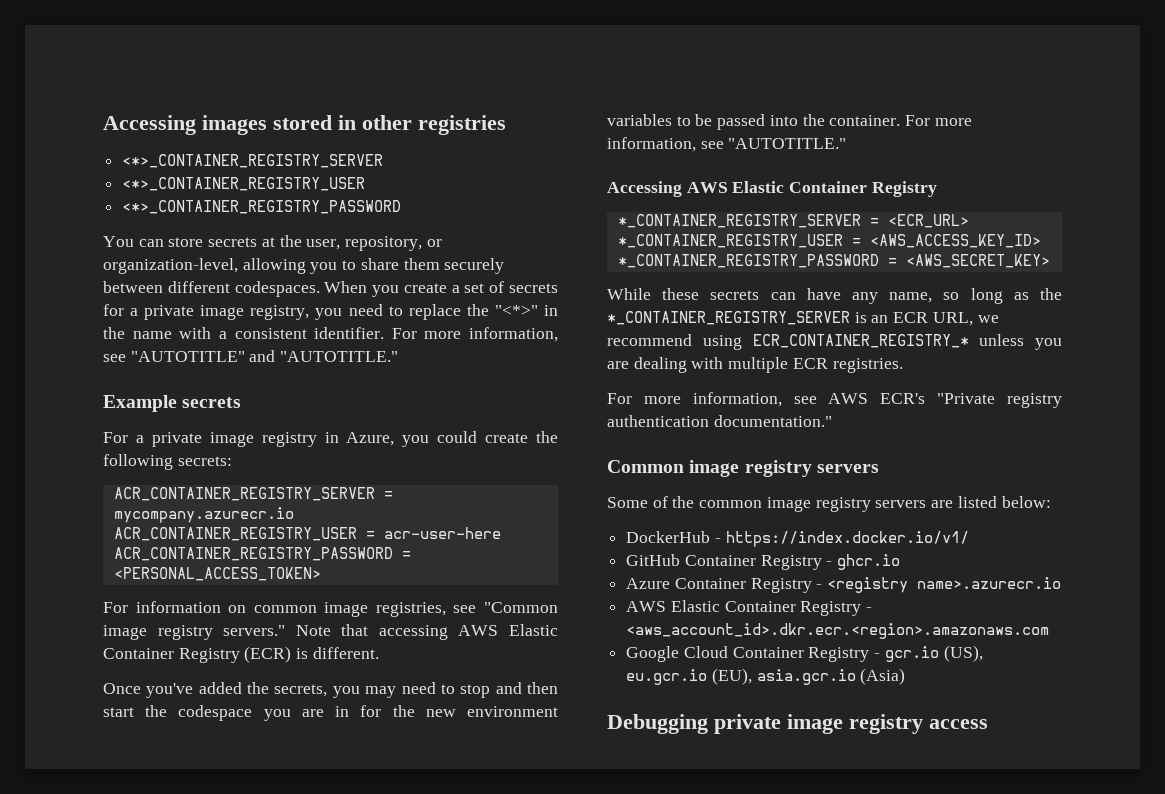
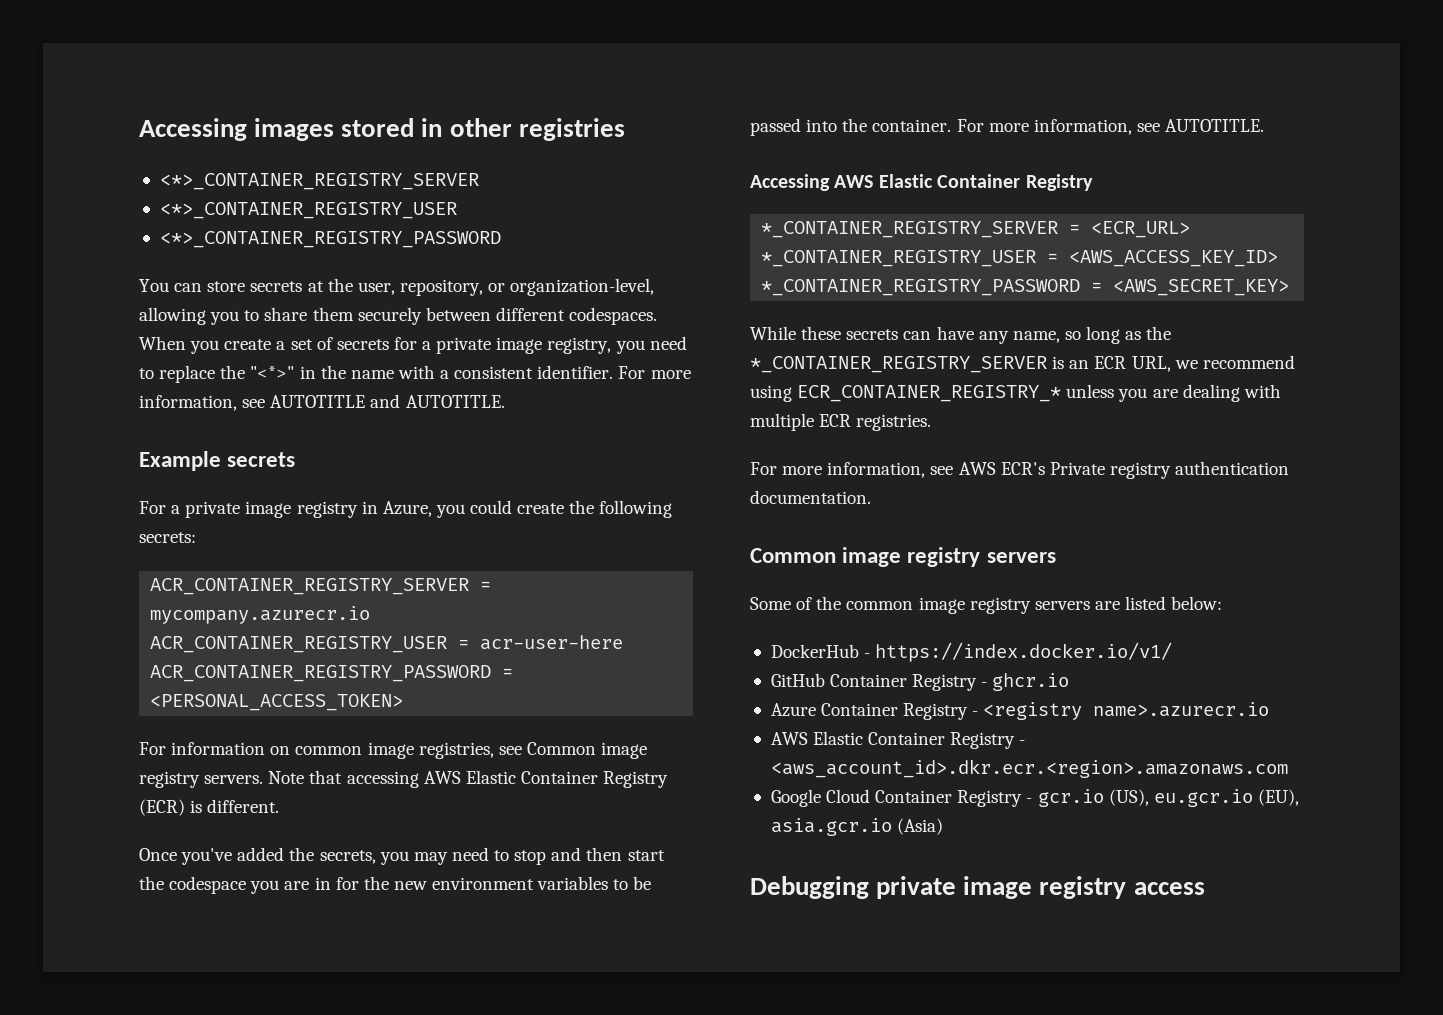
[130,350,399,362] "AUTOTITLE" and "AUTOTITLE." -> [270,394,505,408] AUTOTITLE and AUTOTITLE.
[484,602,558,613] [103,625,286,640] "Common image registry servers." -> [526,742,648,759] [139,771,264,788] Common image registry servers.
[728,138,847,149] "AUTOTITLE." -> [1165,119,1265,132] AUTOTITLE.
[937,393,996,404] "Private -> [1049,462,1105,475] Private
[713,415,832,427] documentation." -> [750,490,871,504] documentation.

